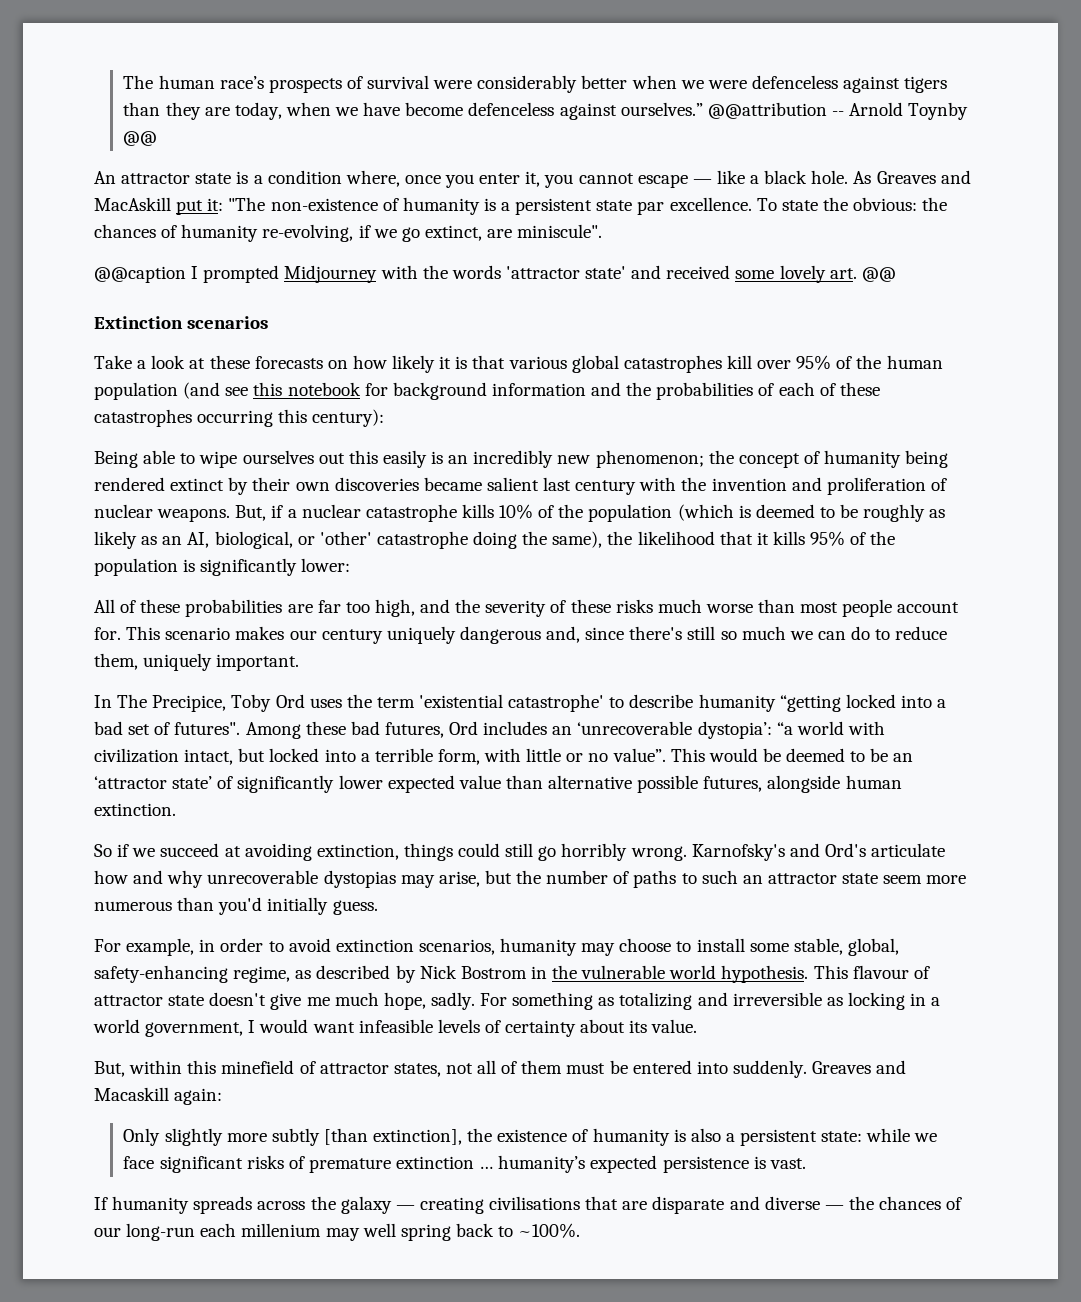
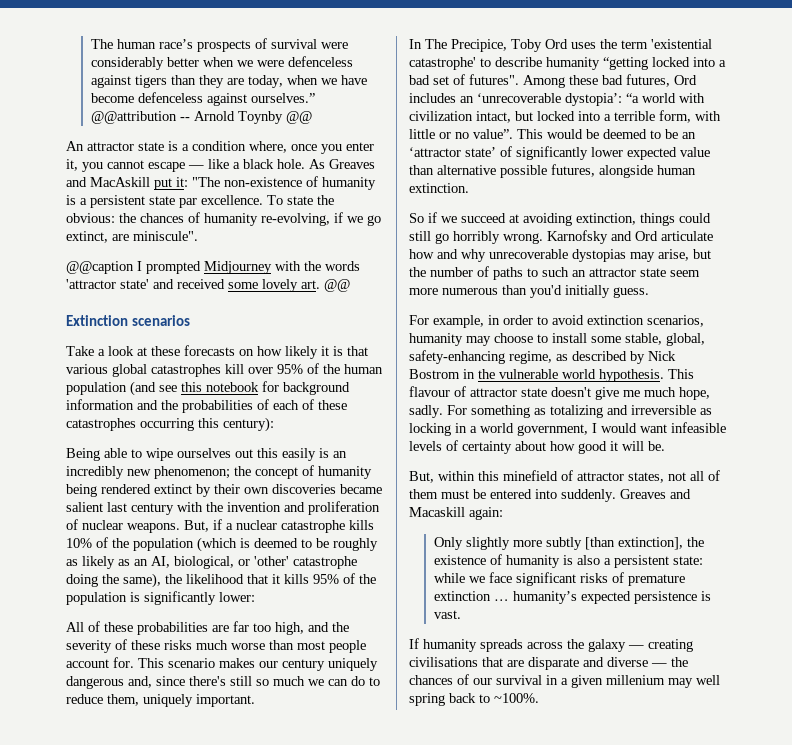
[691,843,866,861] Karnofsky's and Ord's -> [547,230,658,244] Karnofsky and Ord
[629,1019,698,1033] its value. -> [550,441,665,454] how good it will be.
[126,1223,237,1241] long-run each -> [496,675,603,688] survival in a given

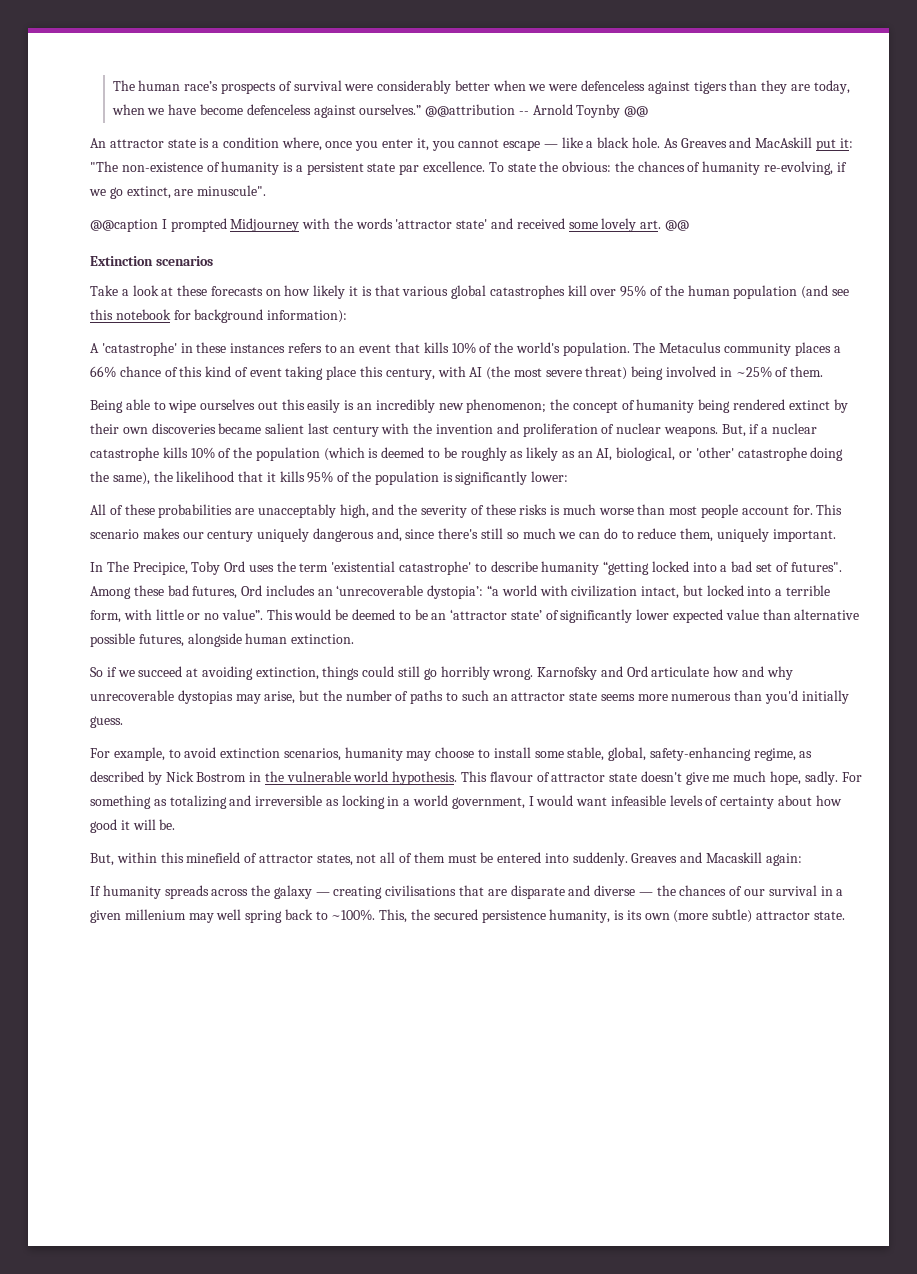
[133,231,198,241] miniscule". -> [197,185,267,196] minuscule".
[66,399,347,413] [66,417,274,432] information and the probabilities of each of these catastrophes occurring this century): -> [267,310,348,323] [90,342,841,356] [90,366,824,380] information): // A 'catastrophe' in these instances refers to an event that kills 10% of the world's population. The Metaculus community places a 66% chance of this kind of event taking place this century, with AI (the most severe threat) being involved in ~25% of them.
[233,621,271,632] far too -> [257,504,336,518] unacceptably
(192, 645) none -> [550,505,561,515] is
[670,270,700,277] seem -> [600,694,635,701] seems
[488,315,533,325] in order -> (165, 754) none
[433,537,704,550] [433,554,703,568] [433,572,685,586] [433,591,711,604] [433,610,461,619] // Only slightly more subtly [than extinction], the existence of humanity is also a persistent state: while we face significant risks of premature extinction … humanity’s expected persistence is vast. -> (802, 859) none
(539, 698) none -> [379,909,845,923] This, the secured persistence humanity, is its own (more subtle) attractor state.

